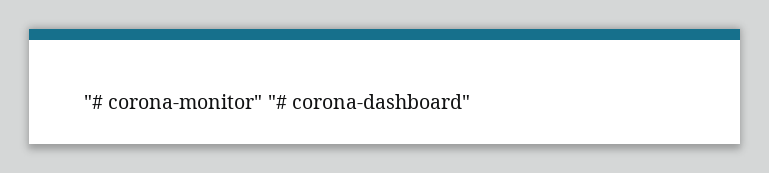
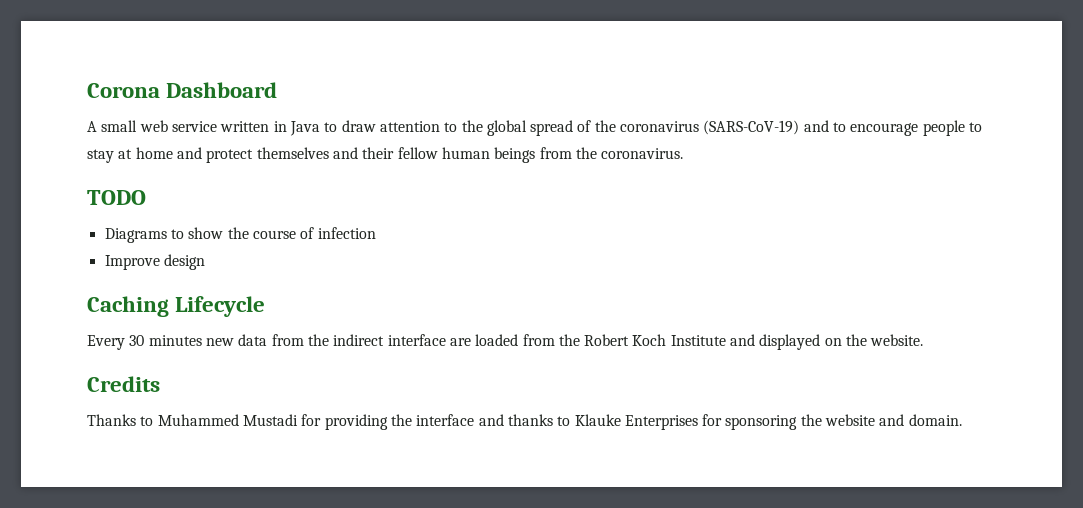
[84,94,470,109] "# corona-monitor" "# corona-dashboard" -> [87,82,278,98] [87,120,983,136] [87,147,684,163] [87,190,146,205] [104,227,376,243] [104,254,205,270] [87,296,266,317] [87,334,924,350] [87,376,160,392] [87,414,962,430] Corona Dashboard // A small web service written in Java to draw attention to the global spread of the coronavirus (SARS-CoV-19) and to encourage people to stay at home and protect themselves and their fellow human beings from the coronavirus. // TODO // Diagrams to show the course of infection // Improve design // Caching Lifecycle // Every 30 minutes new data from the indirect interface are loaded from the Robert Koch Institute and displayed on the website. // Credits // Thanks to Muhammed Mustadi for providing the interface and thanks to Klauke Enterprises for sponsoring the website and domain.

